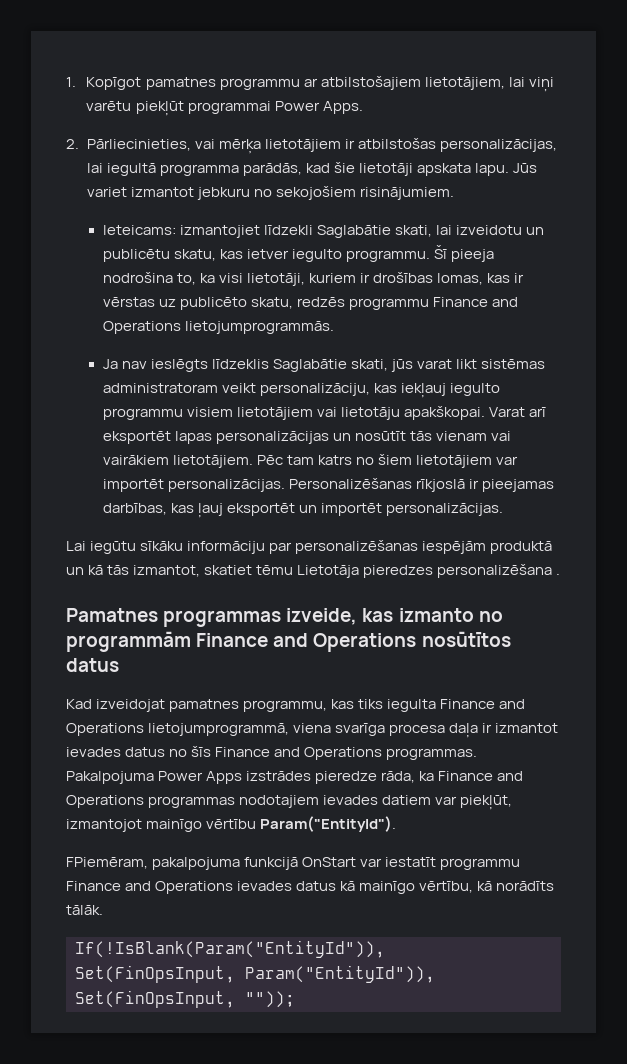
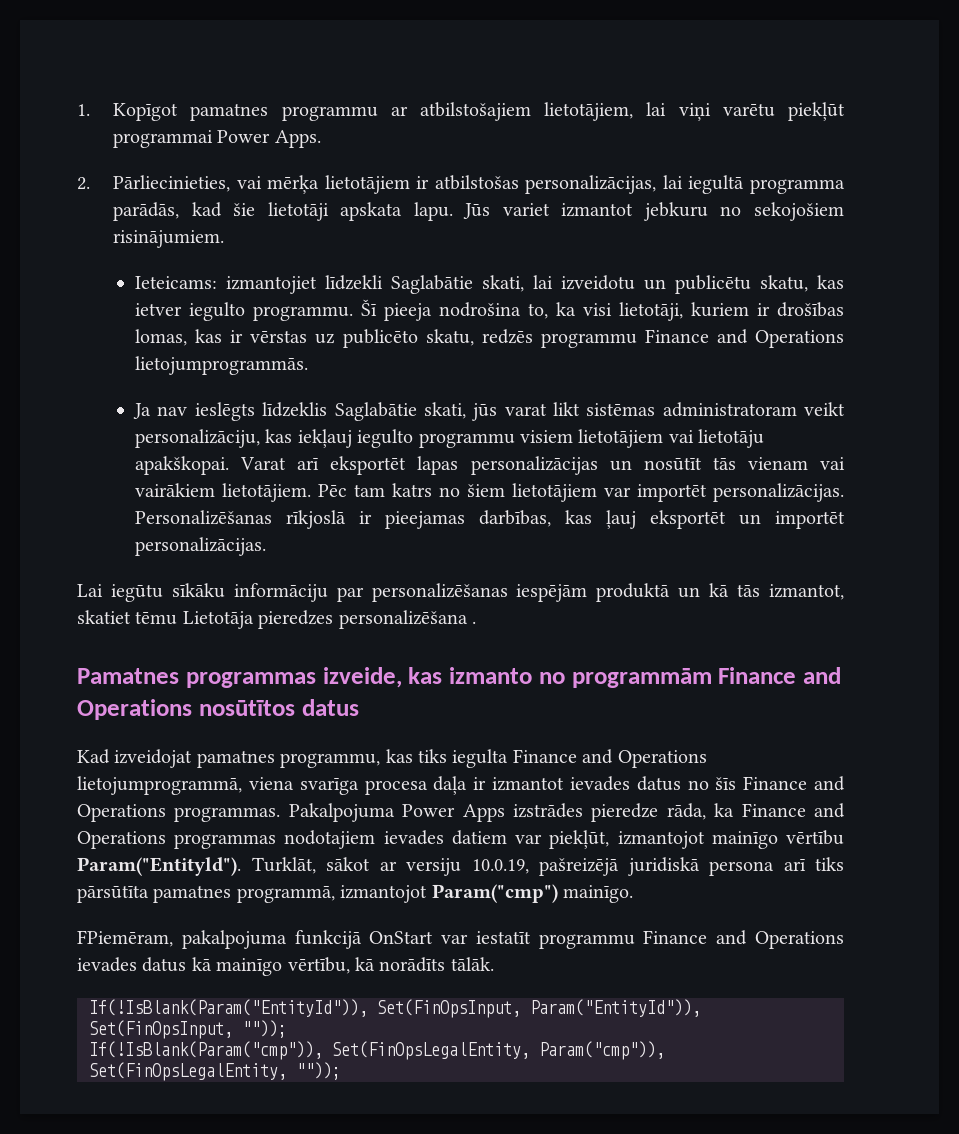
(397, 824) none -> [251,857,844,876] [77,884,633,903] Turklāt, sākot ar versiju 10.0.19, pašreizējā juridiskā persona arī tiks pārsūtīta pamatnes programmā, izmantojot Param("cmp") mainīgo.
(295, 999) none -> [89,1041,665,1060] [89,1062,341,1081] // If(!IsBlank(Param("cmp")), Set(FinOpsLegalEntity, Param("cmp")), Set(FinOpsLegalEntity, ""));

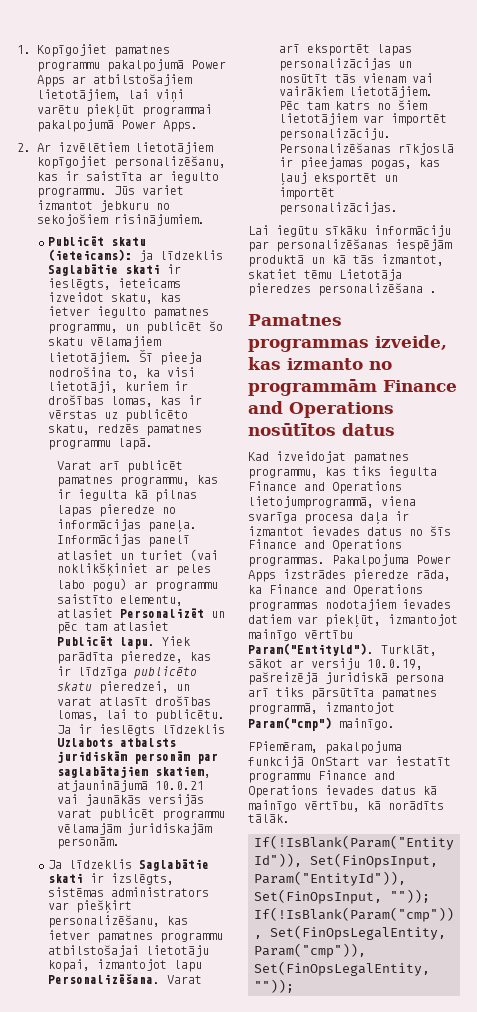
[113,103,378,121] Kopīgot pamatnes programmu -> [36,44,170,57] [36,59,226,72] [36,75,65,87] Kopīgojiet pamatnes programmu pakalpojumā Power Apps
(214, 139) none -> [36,119,114,132] pakalpojumā
[113,175,845,194] [113,202,453,221] Pārliecinieties, vai mērķa lietotājiem ir atbilstošas personalizācijas, lai iegultā programma parādās, kad šie lietotāji apskata lapu. -> [36,142,213,154] [36,156,226,169] [36,171,219,183] [36,187,107,198] Ar izvēlētiem lietotājiem kopīgojiet personalizēšanu, kas ir saistīta ar iegulto programmu.
[135,275,845,294] [135,302,354,321] Ieteicams: izmantojiet līdzekli Saglabātie skati, lai izveidotu un publicētu skatu, kas ietver iegulto programmu. -> [47,236,146,246] [47,249,223,262] [47,264,181,276] [47,278,181,290] [47,292,181,304] [47,306,209,319] [47,321,223,334] [47,336,161,348] [47,352,132,364] Publicēt skatu (ieteicams): ja līdzeklis Saglabātie skati ir ieslēgts, ieteicams izveidot skatu, kas ietver iegulto pamatnes programmu, un publicēt šo skatu vēlamajiem lietotājiem.
[540,329,845,348] [135,356,309,375] [133,402,845,421] [135,429,765,448] [135,456,230,475] programmu Finance and Operations lietojumprogrammās. // Ja nav ieslēgts līdzeklis Saglabātie skati, jūs varat likt sistēmas administratoram veikt personalizāciju, kas iekļauj iegulto programmu visiem lietotājiem vai lietotāju apakškopai. -> [145,424,202,436] [47,438,153,450] [56,460,183,473] [56,475,218,487] [56,489,197,502] [56,504,176,517] [56,519,197,532] [56,534,190,547] [56,549,218,561] [56,563,211,576] [56,578,218,592] [56,594,183,606] [56,608,225,618] [56,621,169,634] [56,636,190,649] [56,651,211,664] [56,666,197,679] [56,681,190,694] [56,696,211,706] [56,709,225,722] [56,724,225,736] [56,738,176,747] [56,751,218,764] [56,766,211,778] [56,780,204,792] [56,794,204,806] [56,808,225,821] [56,823,212,835] [56,837,120,849] [47,859,209,871] [47,873,174,885] [47,887,209,897] [47,900,132,913] [47,915,188,928] [47,930,223,943] [47,945,209,957] [47,959,202,972] [47,974,160,984] pamatnes programmu lapā. // Varat arī publicēt pamatnes programmu, kas ir iegulta kā pilnas lapas pieredze no informācijas paneļa. Informācijas panelī atlasiet un turiet (vai noklikšķiniet ar peles labo pogu) ar programmu saistīto elementu, atlasiet Personalizēt un pēc tam atlasiet Publicēt lapu. Yiek parādīta pieredze, kas ir līdzīga publicēto skatu pieredzei, un varat atlasīt drošības lomas, lai to publicētu. Ja ir ieslēgts līdzeklis Uzlabots atbalsts juridiskām personām par saglabātajiem skatiem, atjauninājumā 10.0.21 vai jaunākās versijās varat publicēt programmu vēlamajām juridiskajām personām. // Ja līdzeklis Saglabātie skati ir izslēgts, sistēmas administrators var piešķirt personalizēšanu, kas ietver pamatnes programmu atbilstošajai lietotāju kopai, izmantojot lapu Personalizēšana.
[713,483,845,502] personalizācijas. -> [278,128,391,141] personalizāciju.
[479,510,552,527] darbības, -> [369,160,412,170] pogas,

